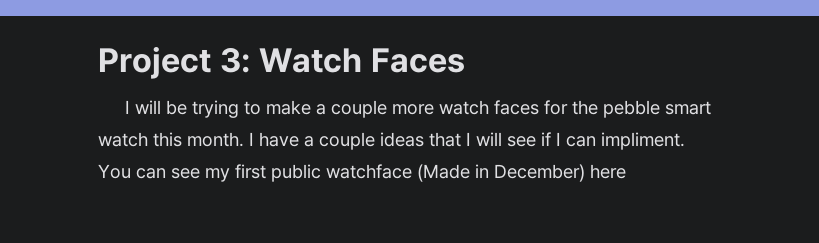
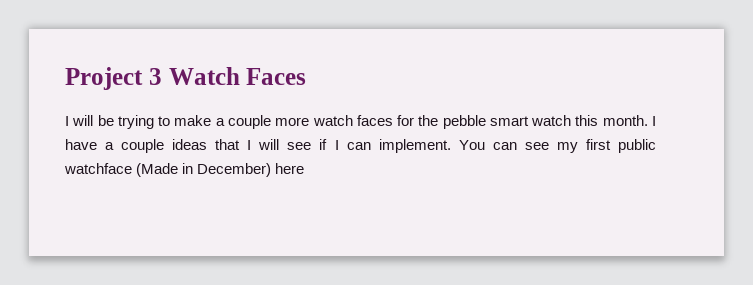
[220,48,251,73] 3: -> [148,68,162,85] 3
[601,132,685,150] impliment. -> [378,139,451,153] implement.

